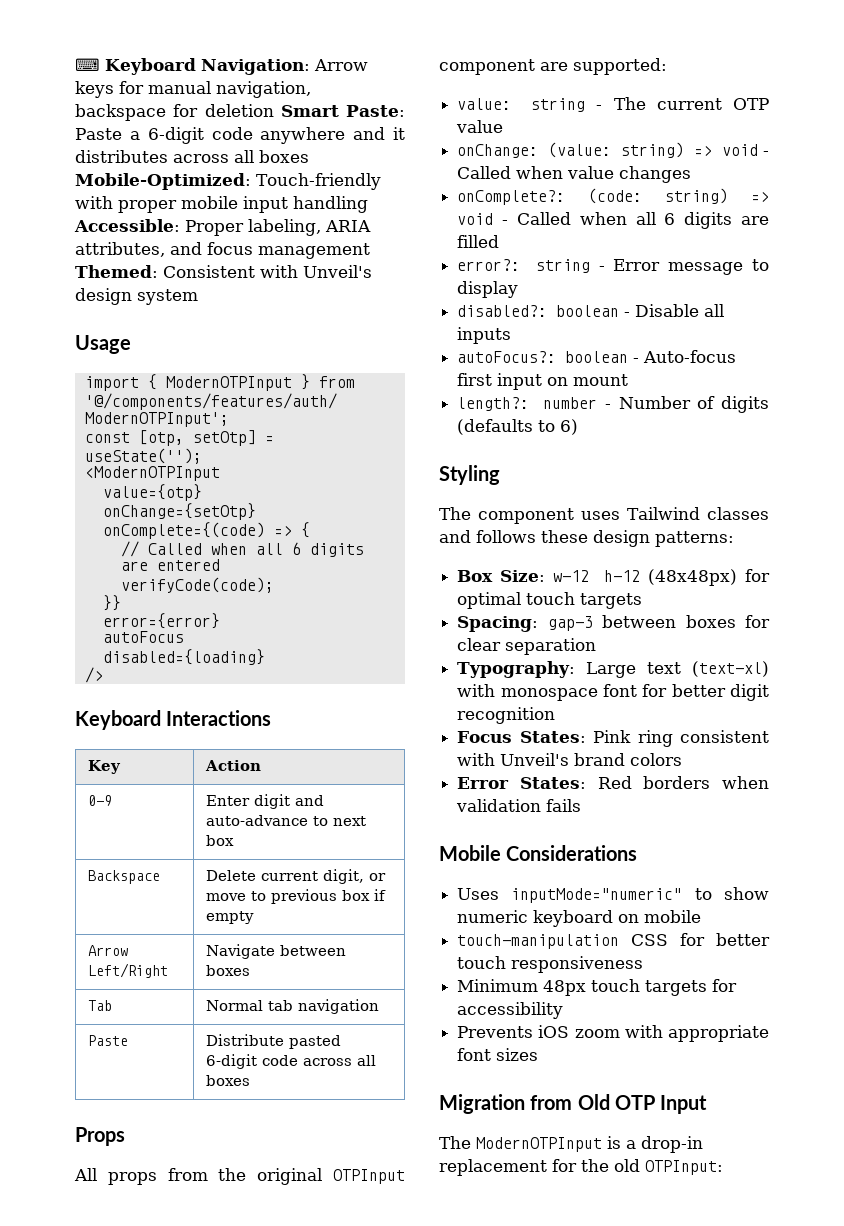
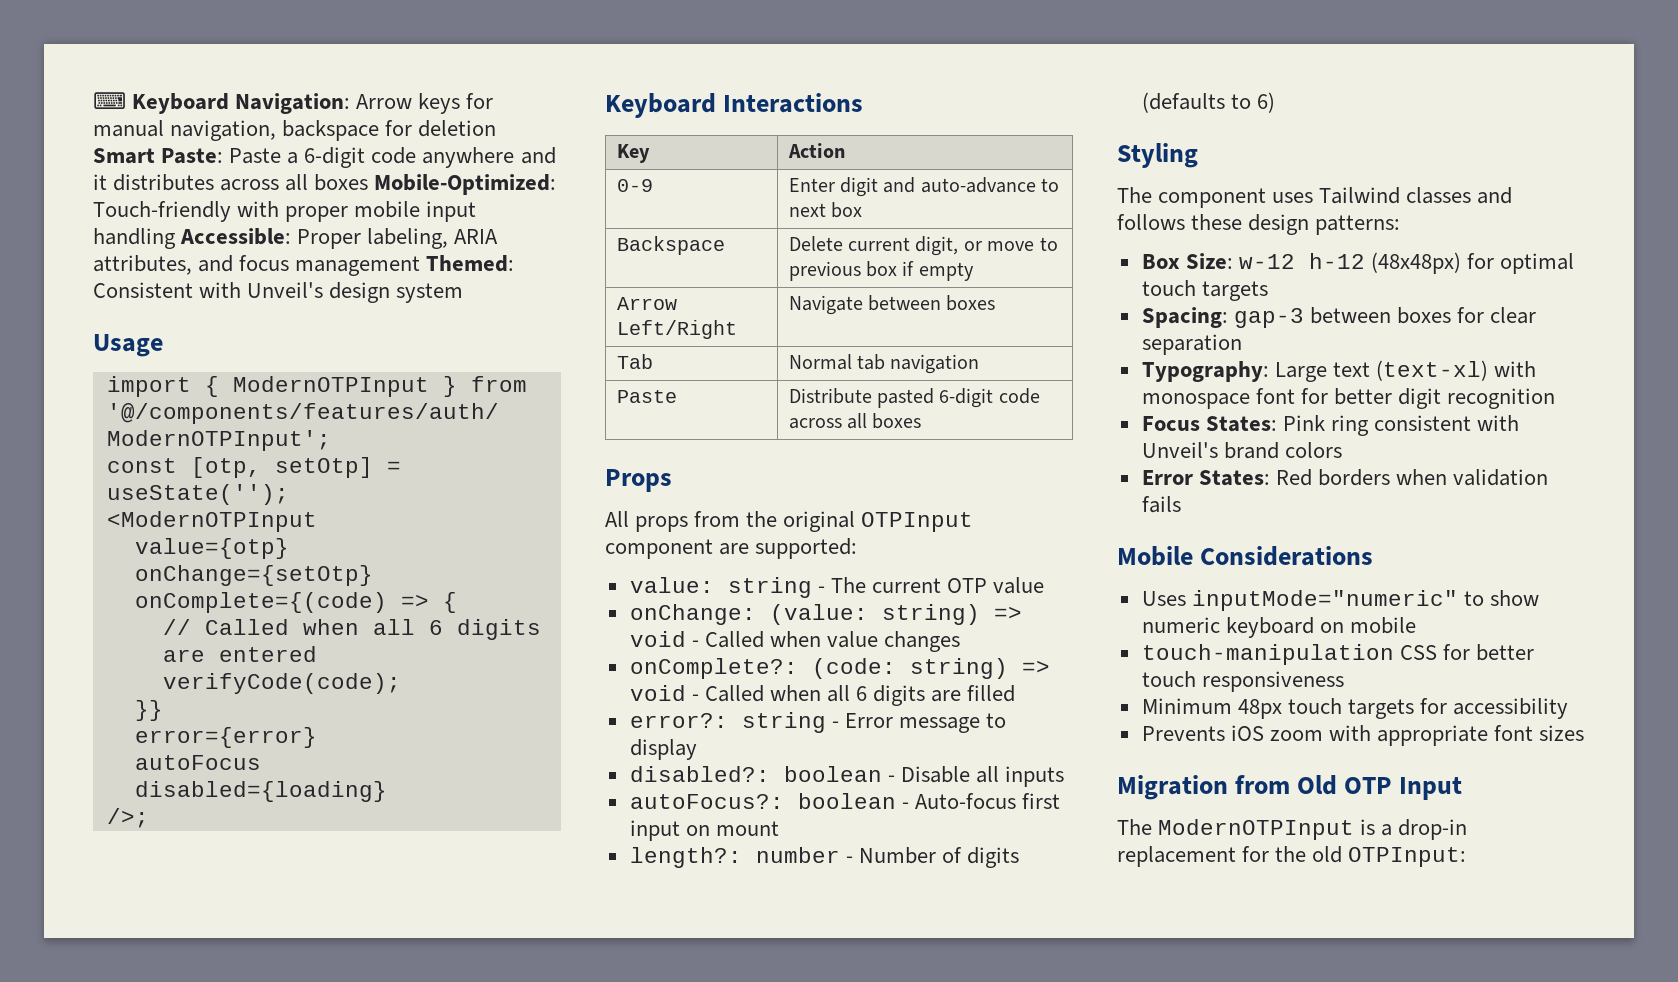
[84,667,103,683] /> -> [106,808,149,828] />;

